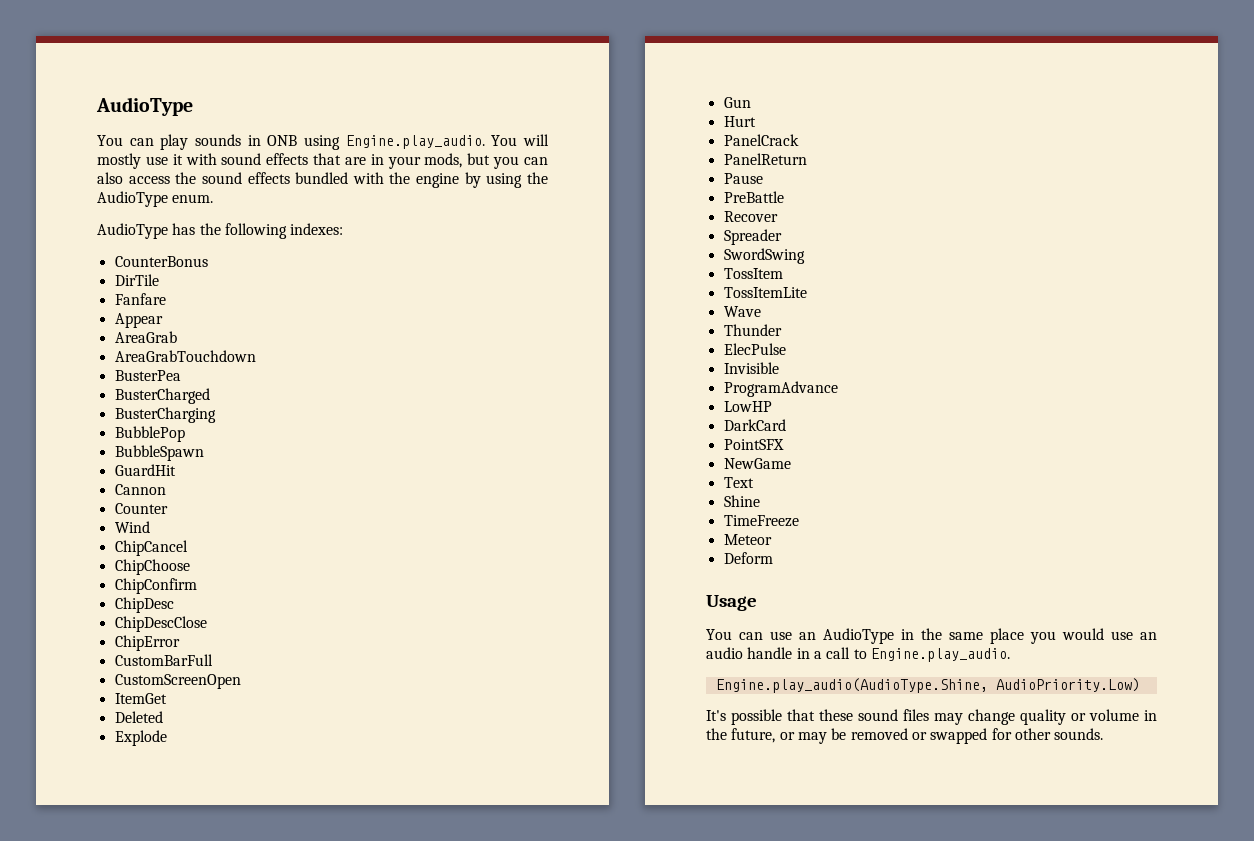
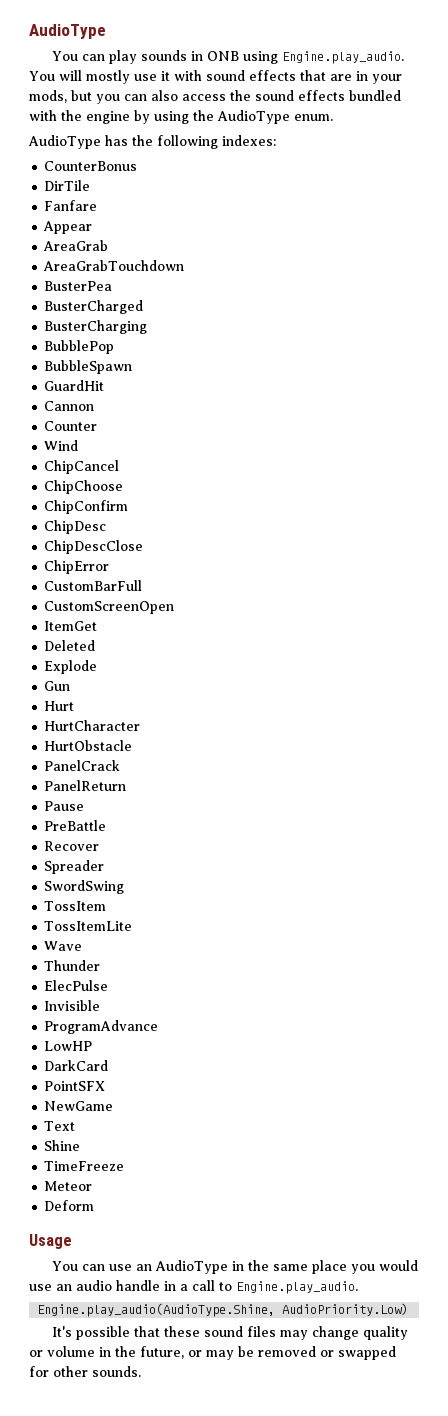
(756, 121) none -> [44,720,141,731] [44,740,133,751] // HurtCharacter // HurtObstacle

